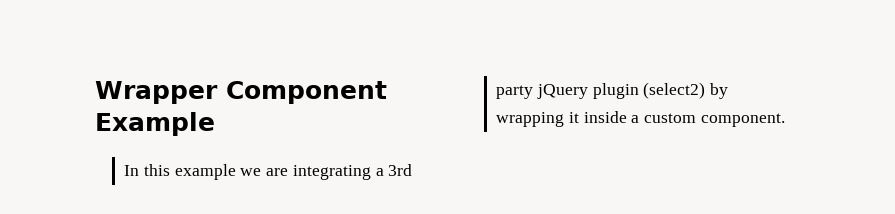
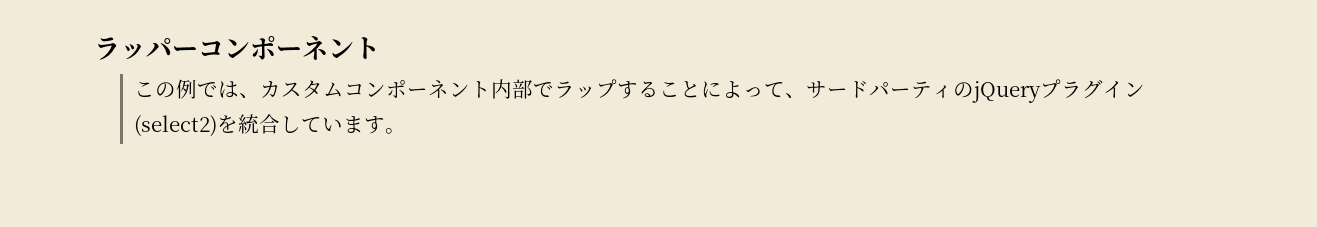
[95,81,387,104] [95,112,215,136] [124,164,413,180] [496,82,729,99] [496,111,785,127] Wrapper Component Example // In this example we are integrating a 3rd party jQuery plugin (select2) by wrapping it inside a custom component. -> [94,35,380,61] [134,79,1146,103] [134,114,407,137] ラッパーコンポーネント // この例では、カスタムコンポーネント内部でラップすることによって、サードパーティのjQueryプラグイン(select2)を統合しています。

